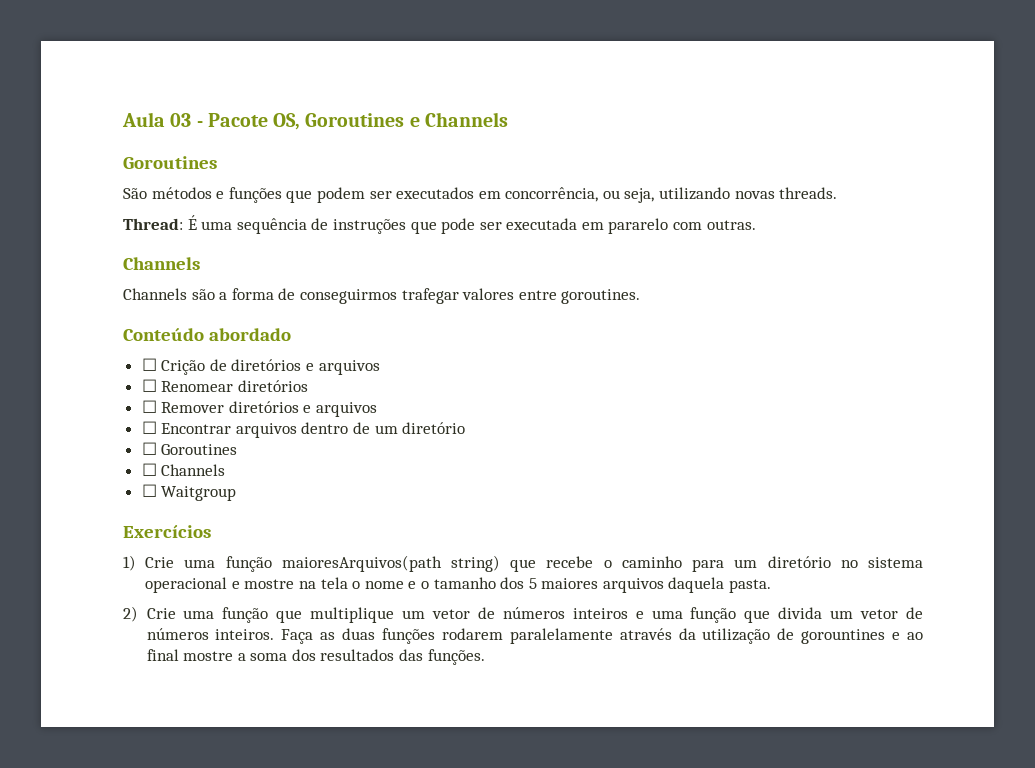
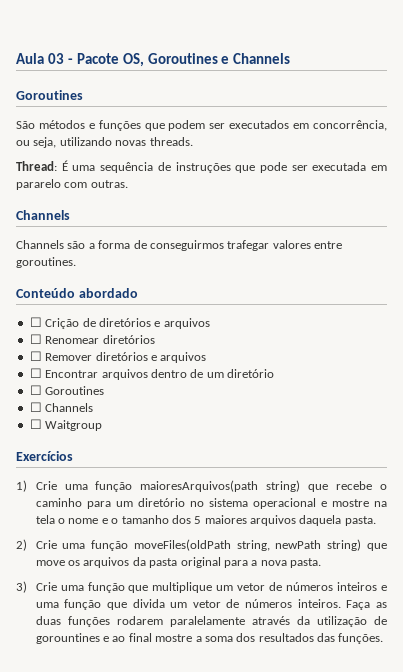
(269, 615) none -> [133,539,388,551] [35,557,322,568] [16,581,125,593] moveFiles(oldPath string, newPath string) que move os arquivos da pasta original para a nova pasta. // 3) Crie uma função

